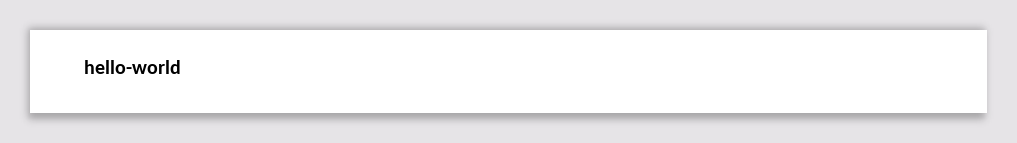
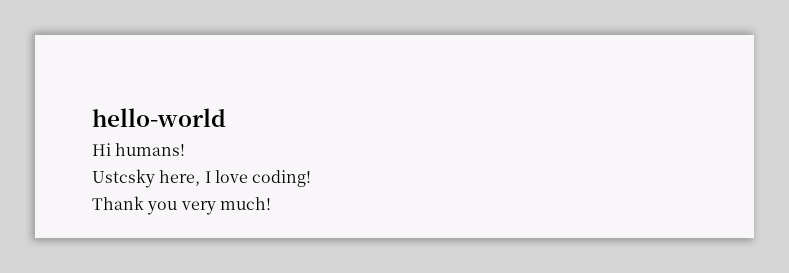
(181, 67) none -> [92,143,186,156] [92,169,312,188] [92,196,271,215] // Hi humans! // Ustcsky here, I love coding! // Thank you very much!

